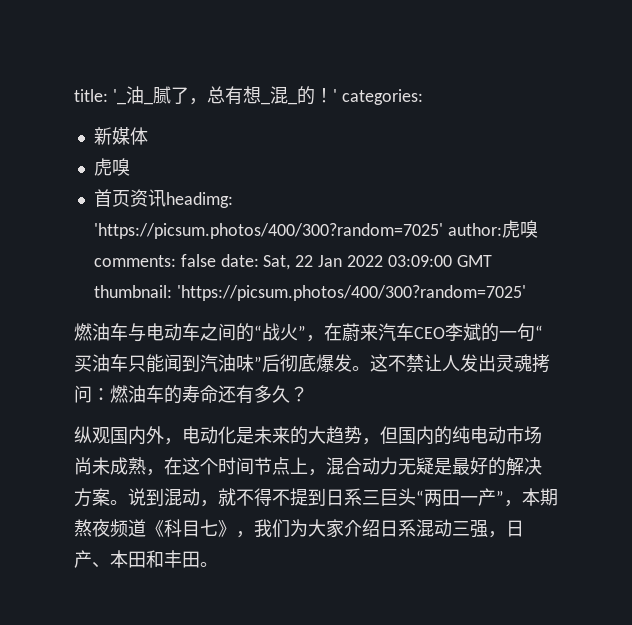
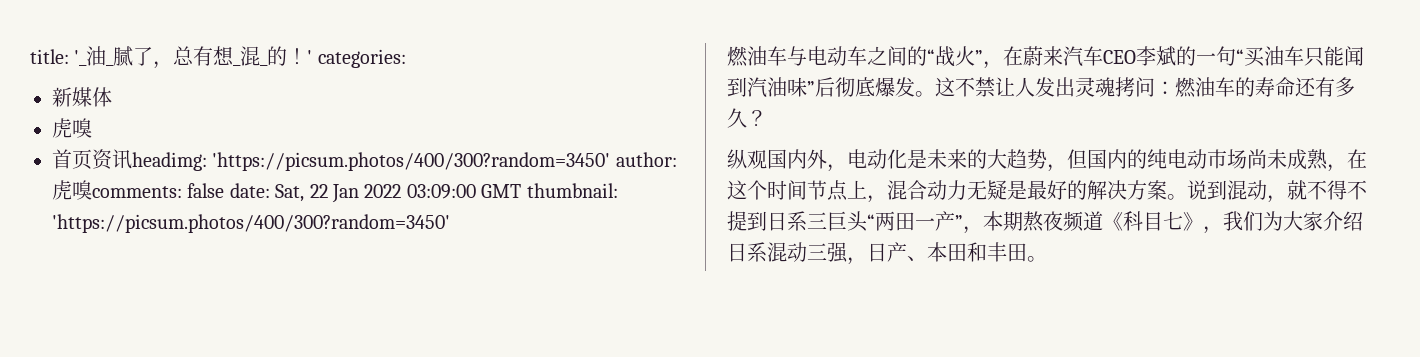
[93,223,443,239] 'https://picsum.photos/400/300?random=7025' -> [212,152,611,171] 'https://picsum.photos/400/300?random=3450'
[176,285,526,301] 'https://picsum.photos/400/300?random=7025' -> [52,214,450,233] 'https://picsum.photos/400/300?random=3450'

